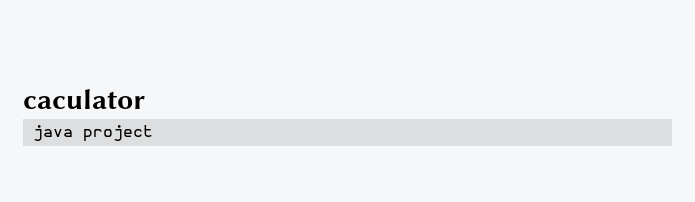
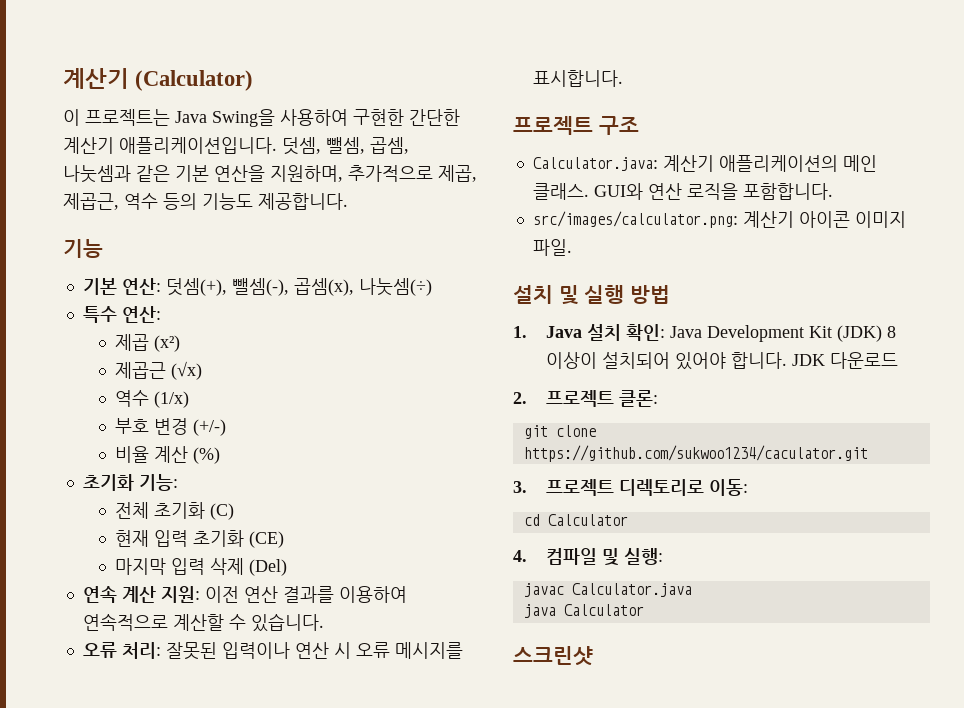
[23,89,145,109] caculator -> [63,68,254,91] [63,109,460,127] [63,137,409,155] [63,165,477,183] [63,193,348,210] [63,239,103,258] [82,278,432,296] [82,306,161,323] [115,334,181,352] [115,361,203,380] [115,390,190,408] [115,418,227,436] [115,446,221,464] [82,474,178,491] [115,502,235,520] [115,530,285,548] [115,558,288,576] [82,586,407,603] [82,613,324,632] [82,642,463,660] [532,70,623,87] [513,116,639,135] [532,155,877,172] [532,183,833,200] [532,211,906,228] [532,239,572,256] [513,285,671,305] [513,324,896,342] [545,352,898,370] [513,390,658,407] [523,425,596,439] [523,445,868,462] [513,479,748,496] [523,514,628,526] [513,548,663,566] [523,583,692,597] 계산기 (Calculator) // 이 프로젝트는 Java Swing을 사용하여 구현한 간단한 계산기 애플리케이션입니다. 덧셈, 뺄셈, 곱셈, 나눗셈과 같은 기본 연산을 지원하며, 추가적으로 제곱, 제곱근, 역수 등의 기능도 제공합니다. // 기능 // 기본 연산: 덧셈(+), 뺄셈(-), 곱셈(x), 나눗셈(÷) // 특수 연산: // 제곱 (x²) // 제곱근 (√x) // 역수 (1/x) // 부호 변경 (+/-) // 비율 계산 (%) // 초기화 기능: // 전체 초기화 (C) // 현재 입력 초기화 (CE) // 마지막 입력 삭제 (Del) // 연속 계산 지원: 이전 연산 결과를 이용하여 연속적으로 계산할 수 있습니다. // 오류 처리: 잘못된 입력이나 연산 시 오류 메시지를 표시합니다. // 프로젝트 구조 // Calculator.java: 계산기 애플리케이션의 메인 클래스. GUI와 연산 로직을 포함합니다. // src/images/calculator.png: 계산기 아이콘 이미지 파일. // 설치 및 실행 방법 // 1. Java 설치 확인: Java Development Kit (JDK) 8 이상이 설치되어 있어야 합니다. JDK 다운로드 // 2. 프로젝트 클론: // git clone https://github.com/sukwoo1234/caculator.git // 3. 프로젝트 디렉토리로 이동: // cd Calculator // 4. 컴파일 및 실행: // javac Calculator.java
[82,125,153,142] project -> [563,604,644,616] [513,646,593,666] Calculator // 스크린샷

